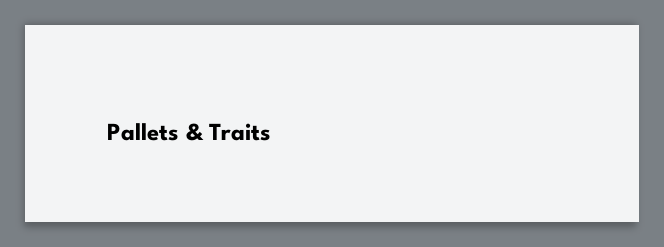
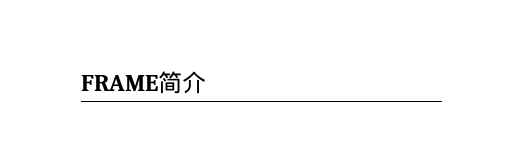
[107,123,272,141] Pallets & Traits -> [81,71,206,94] FRAME简介

